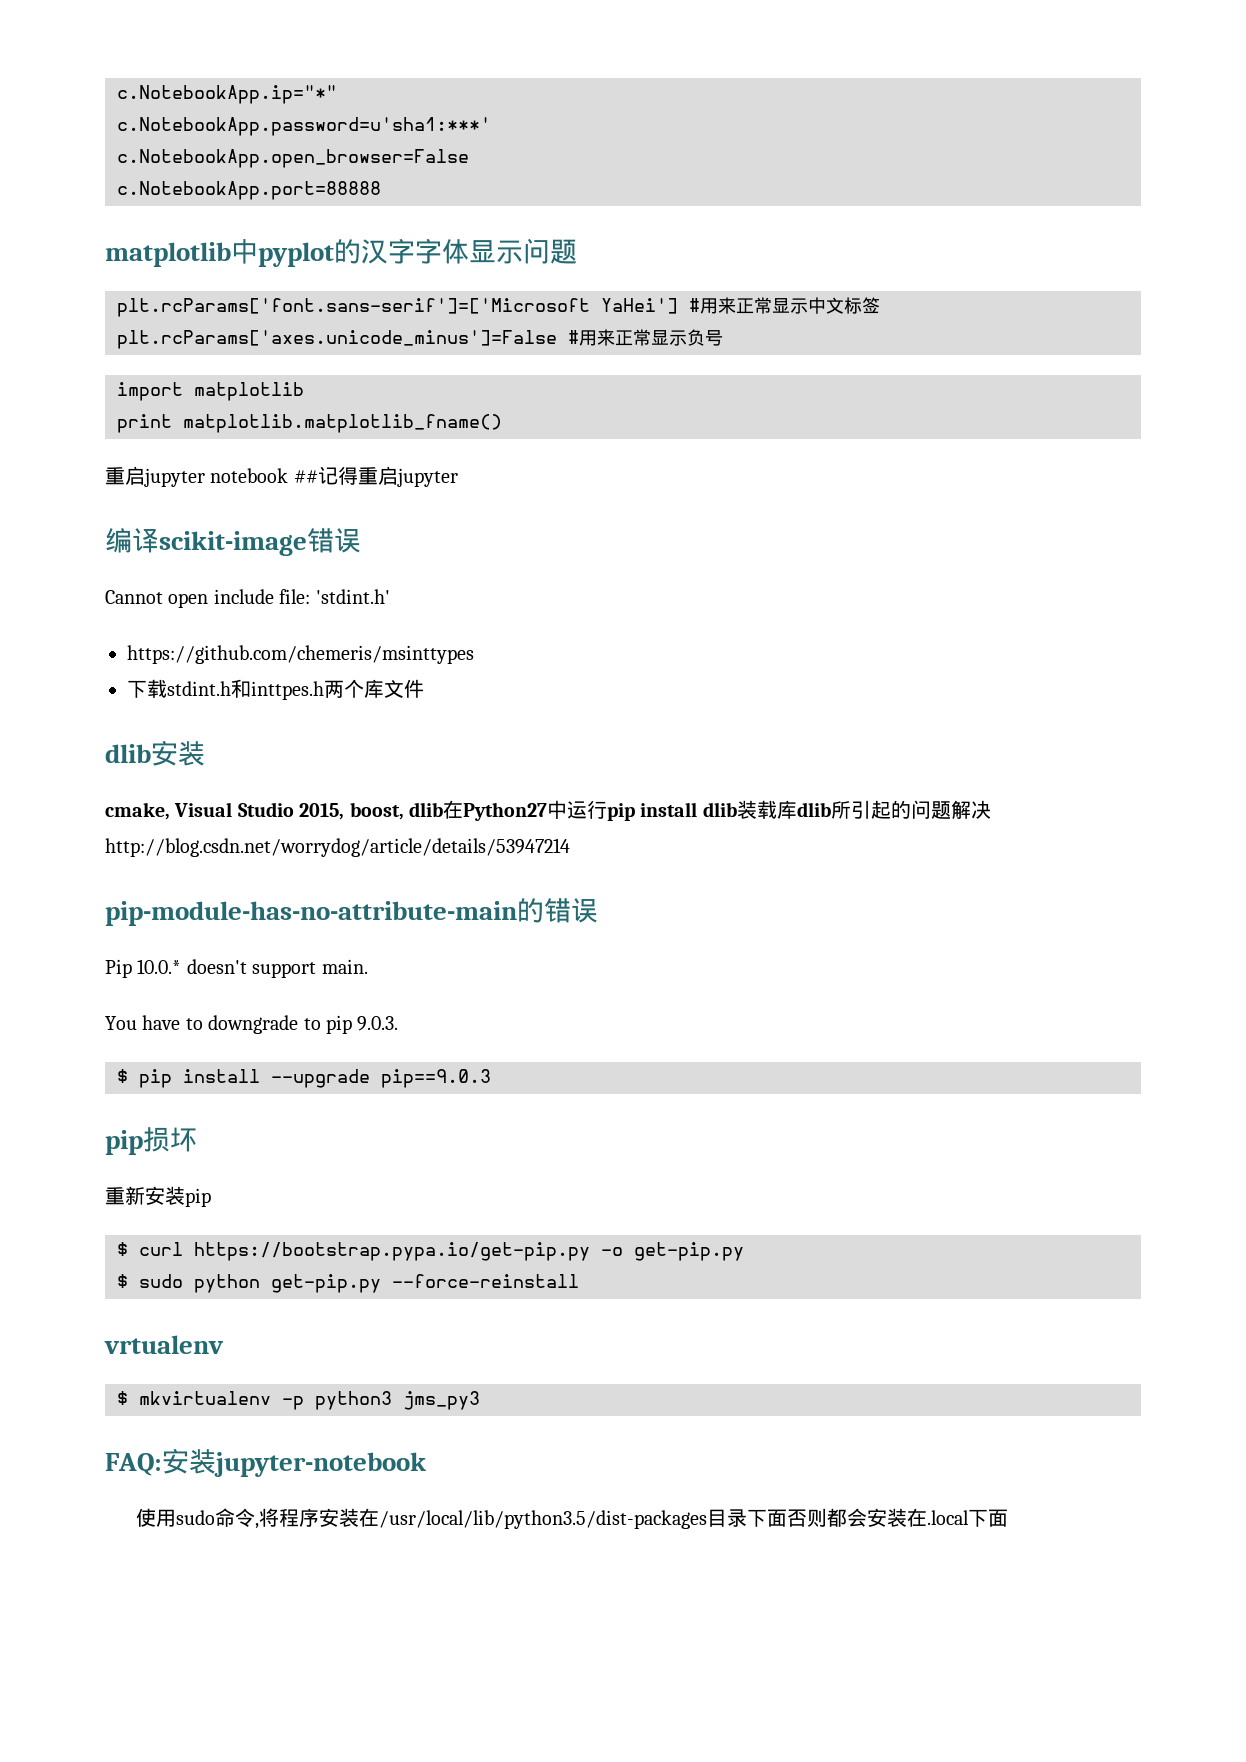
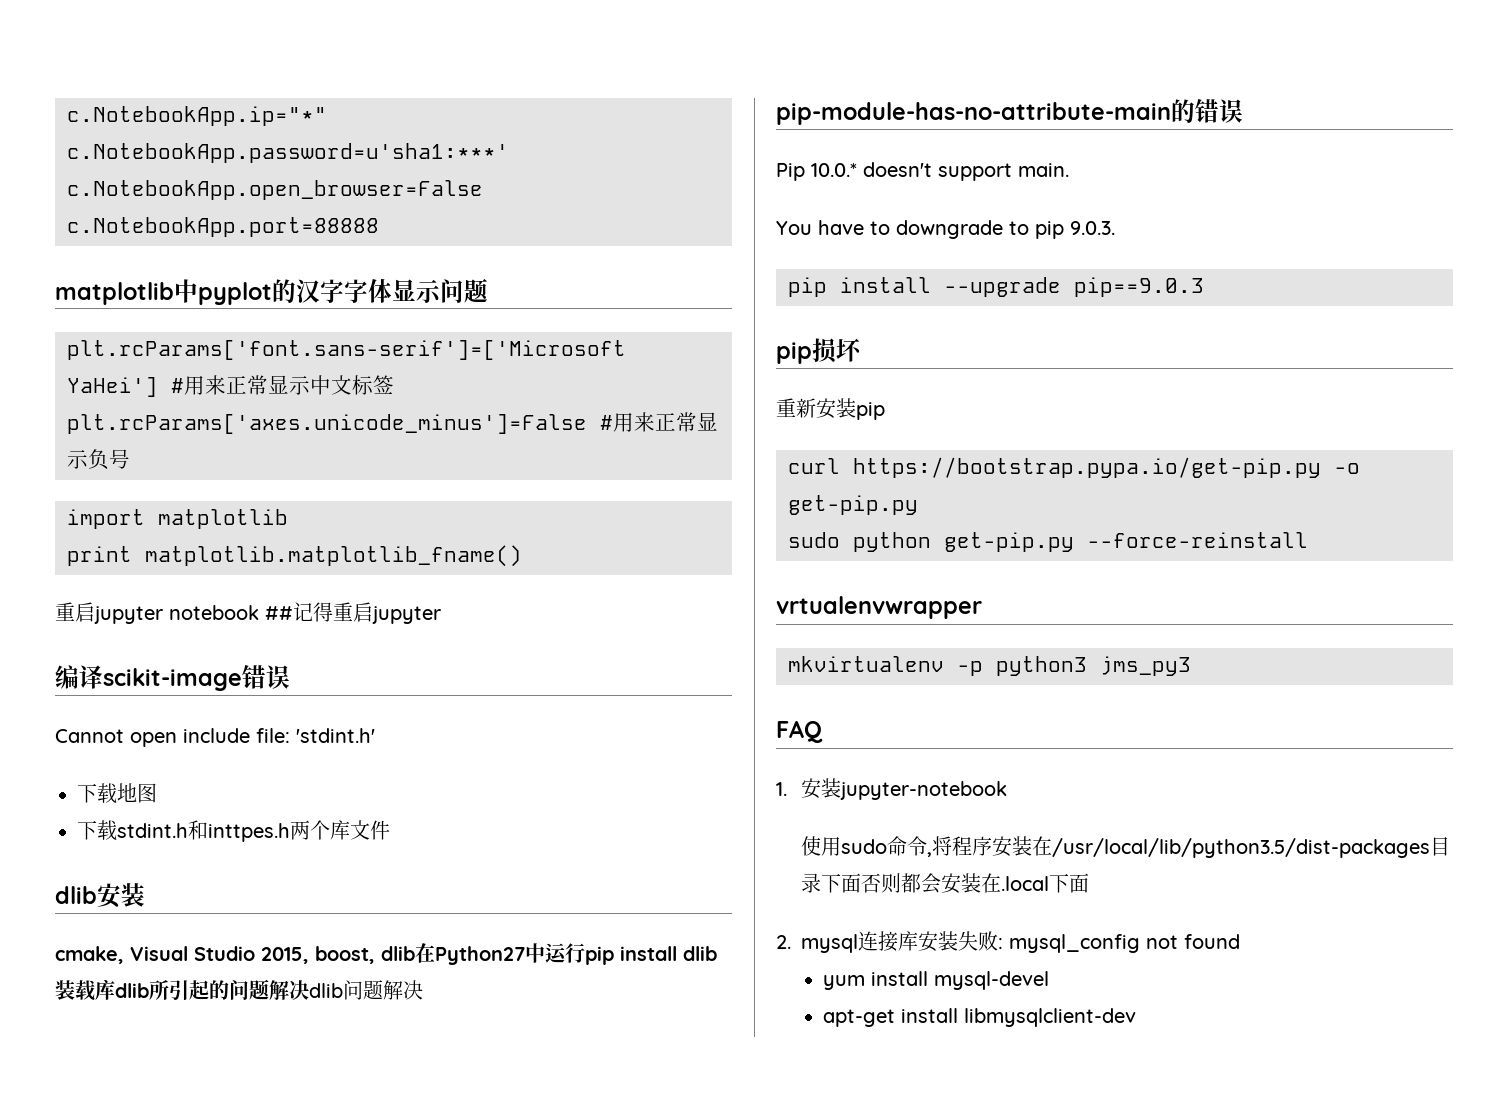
[127,645,474,664] https://github.com/chemeris/msinttypes -> [77,783,157,804] 下载地图
[105,838,570,857] http://blog.csdn.net/worrydog/article/details/53947214 -> [309,980,423,1000] dlib问题解决
[117,1069,128,1083] $ -> (1115, 228) none
[117,1242,128,1256] $ -> (885, 411) none
[117,1274,128,1288] $ -> (918, 505) none
[104,1335,224,1354] [117,1391,128,1405] vrtualenv // $ -> [776,596,982,619] vrtualenvwrapper //
[105,1453,162,1476] FAQ: -> [776,720,823,743] [776,782,787,796] FAQ // 1.
(1008, 1518) none -> [776,931,1240,953] [822,971,1049,990] [822,1008,1136,1027] // 2. mysql连接库安装失败: mysql_config not found // yum install mysql-devel // apt-get install libmysqlclient-dev

